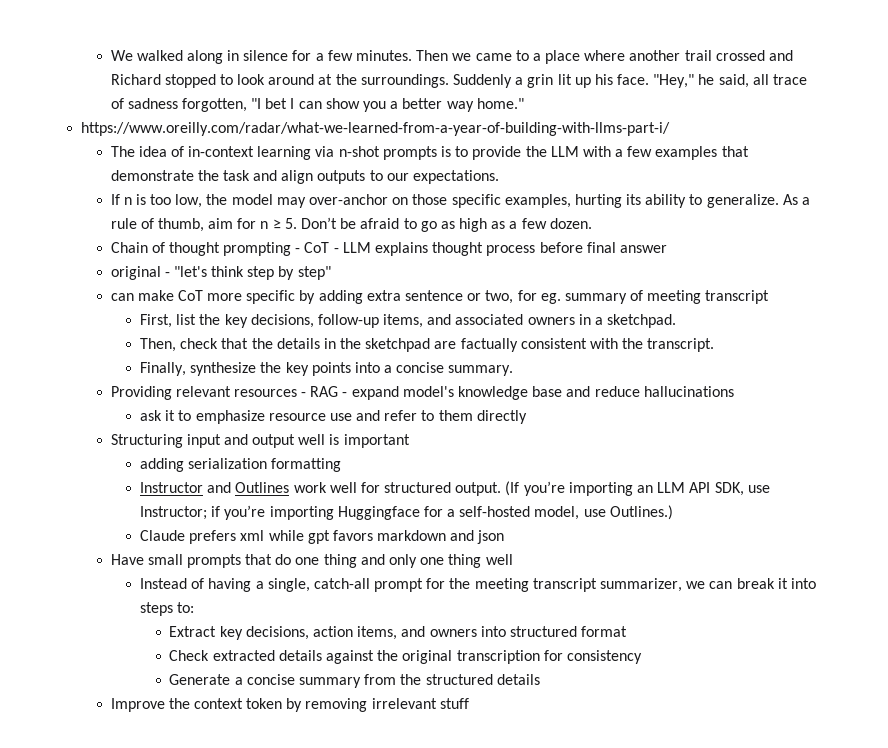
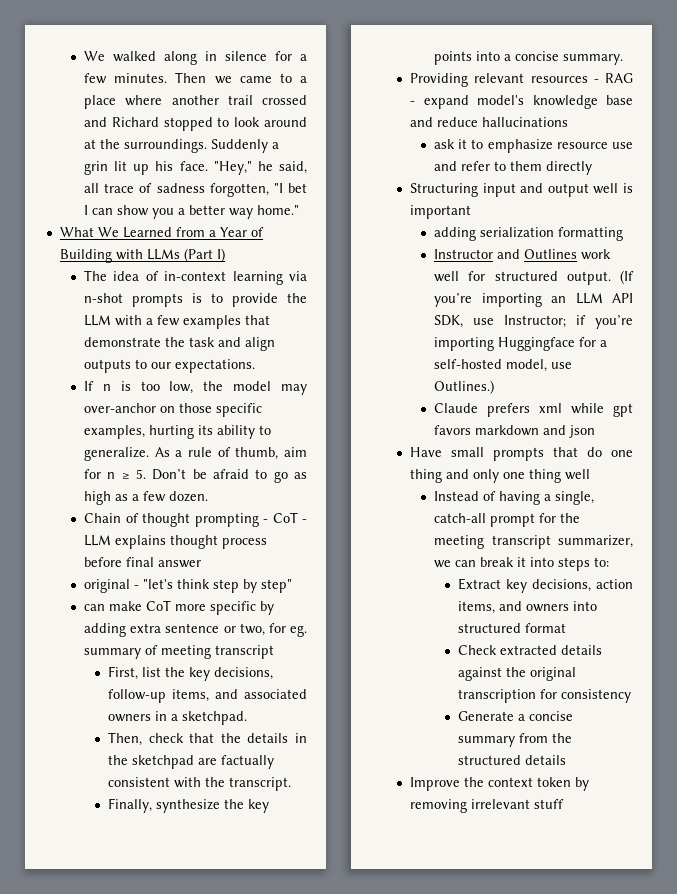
[81,122,671,136] https://www.oreilly.com/radar/what-we-learned-from-a-year-of-building-with-llms-part-i/ -> [59,227,264,238] [59,248,225,263] What We Learned from a Year of Building with LLMs (Part I)

